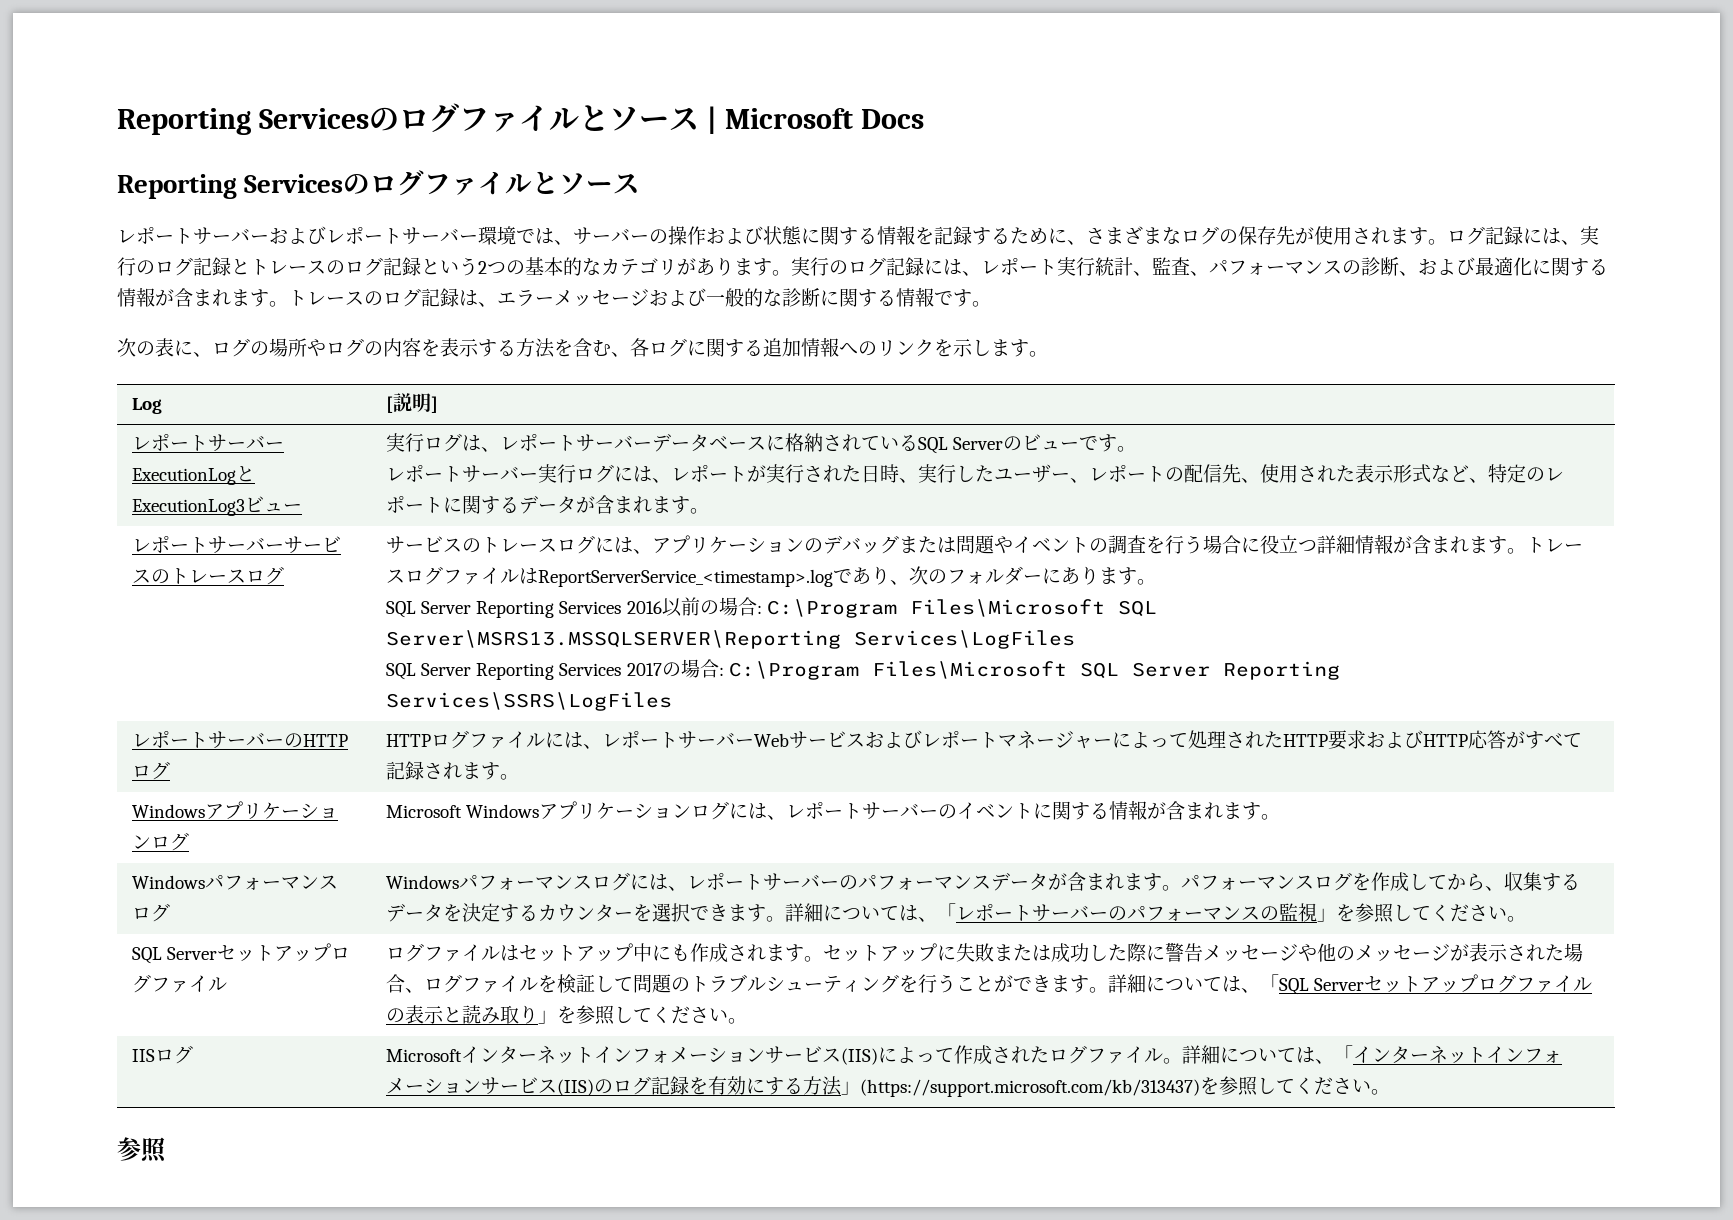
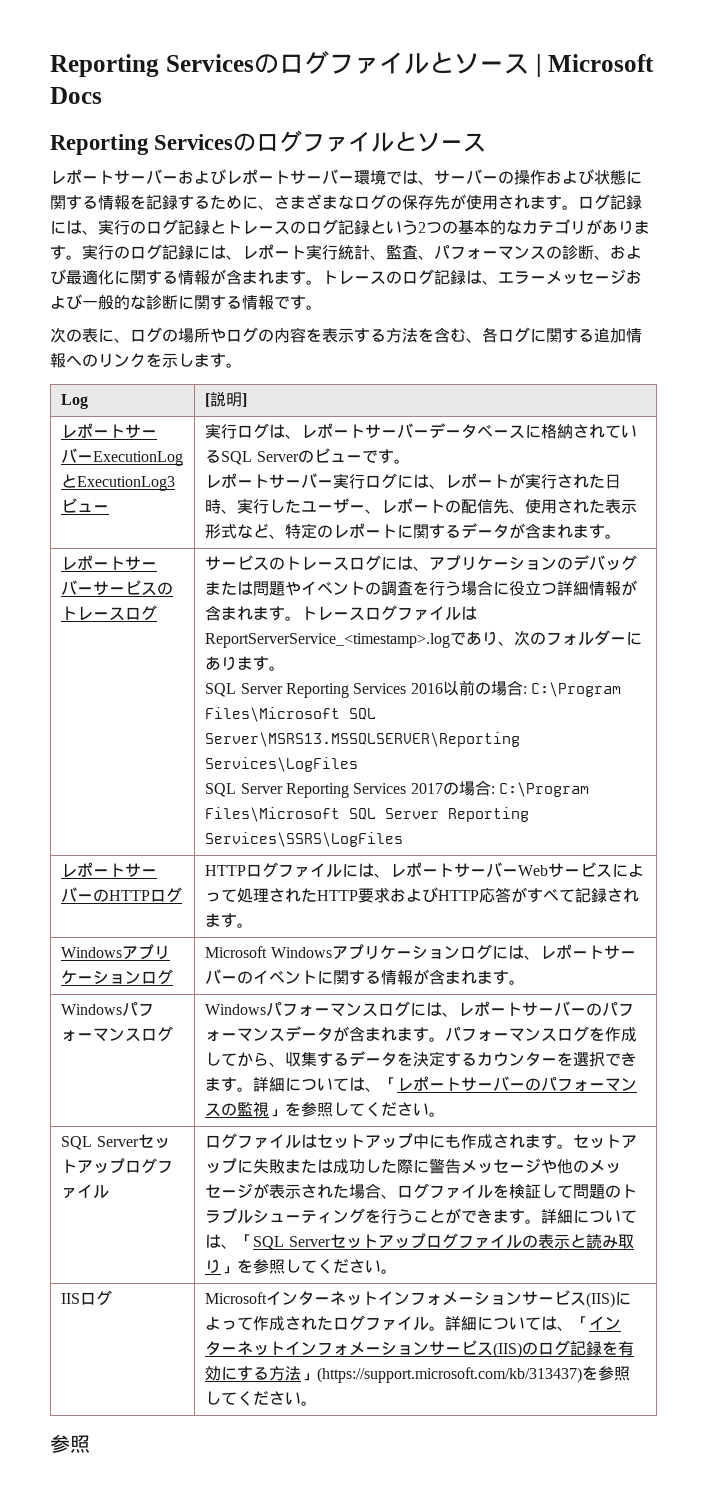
[865,730,1113,749] およびレポートマネージャー -> (613, 871) none

